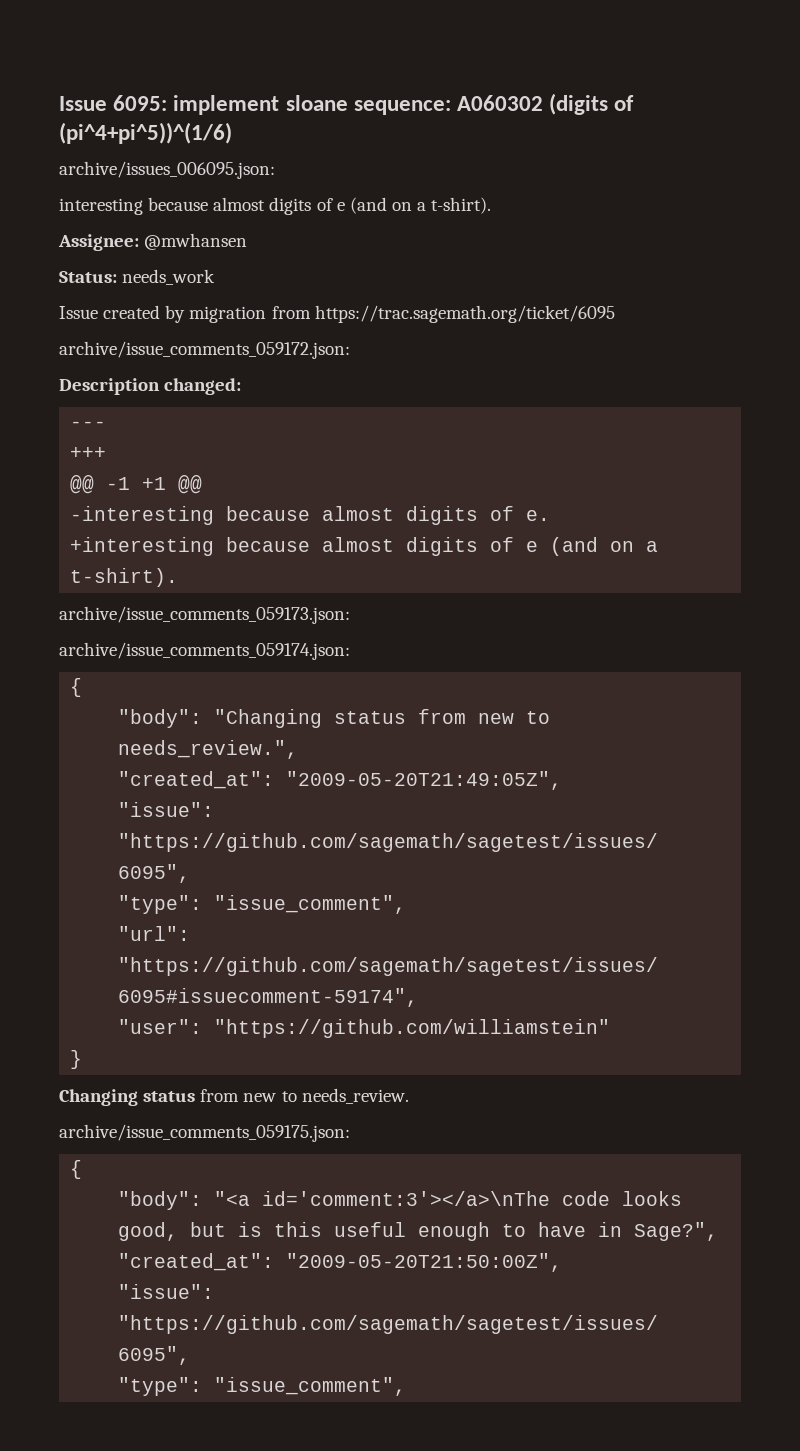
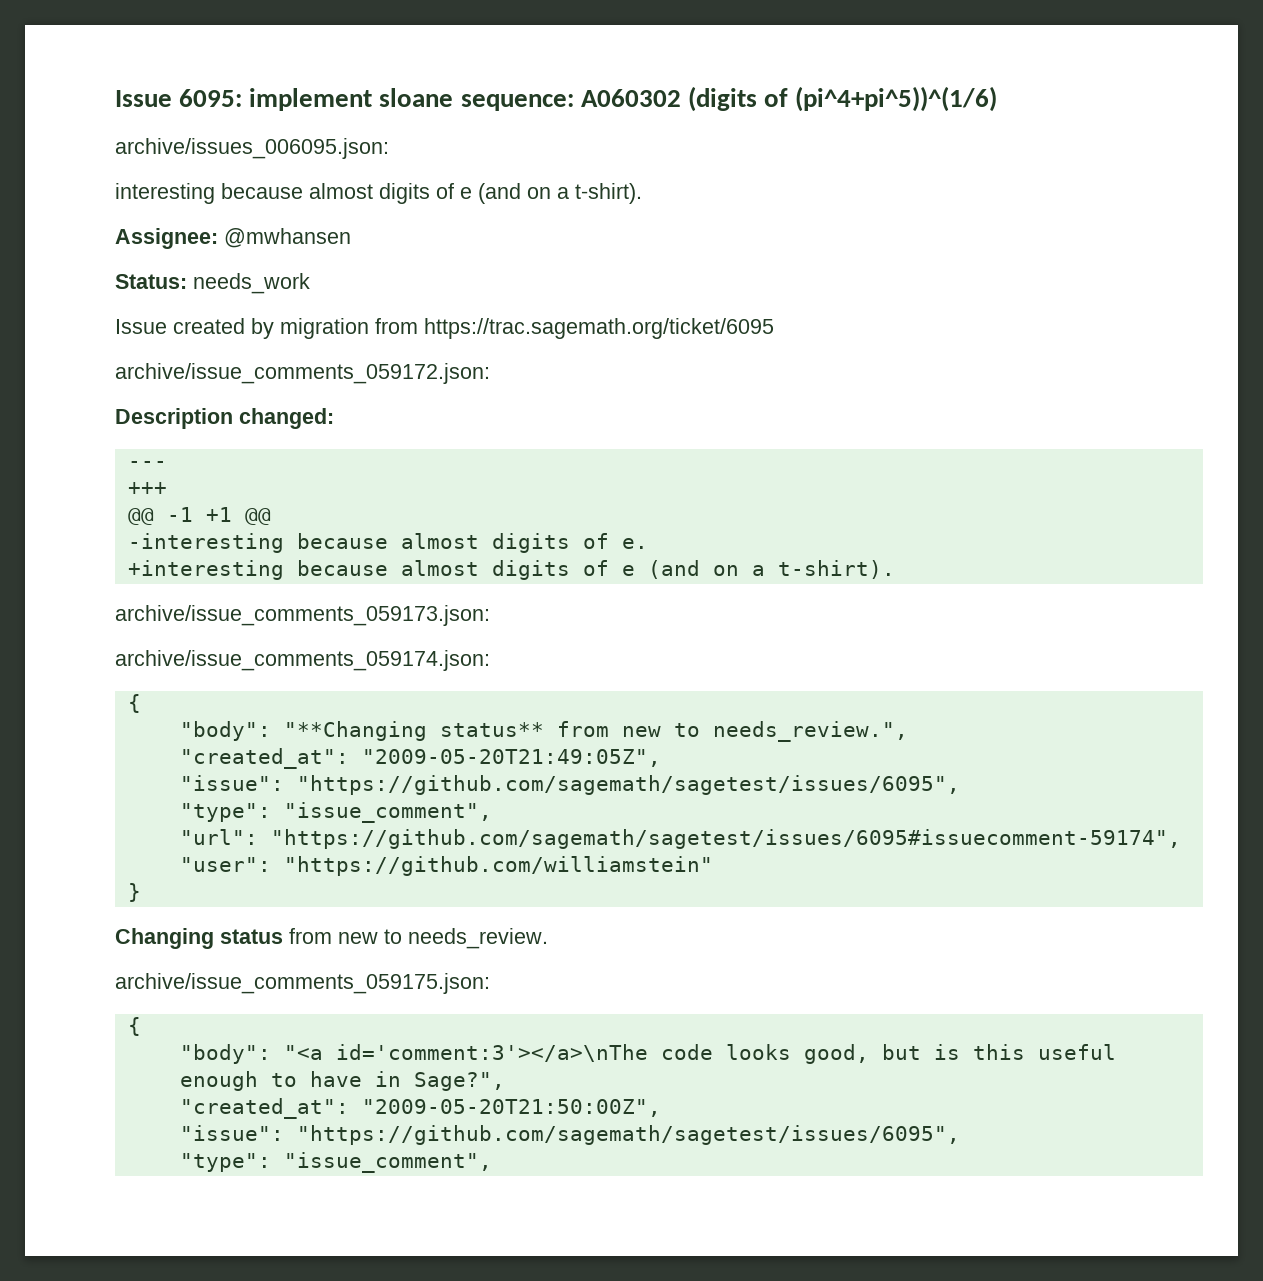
[214,709,407,728] "Changing status -> [283,721,544,741] "**Changing status**

